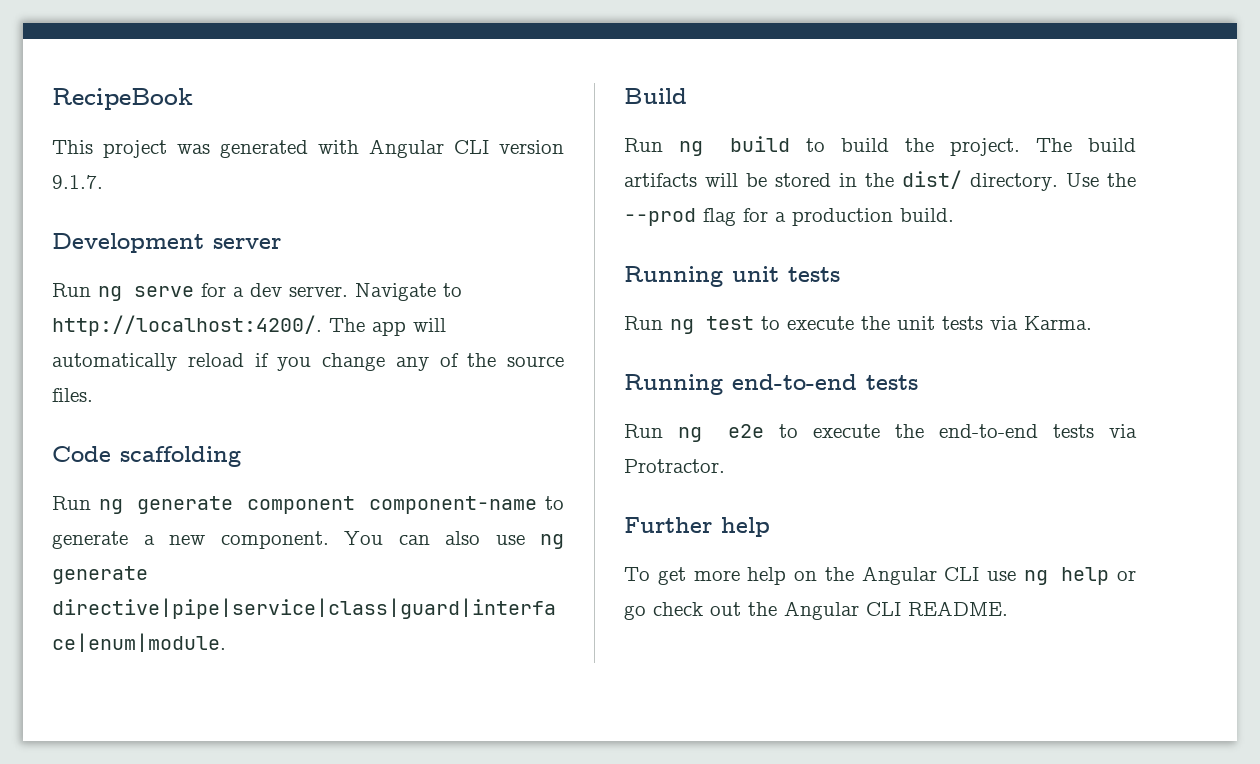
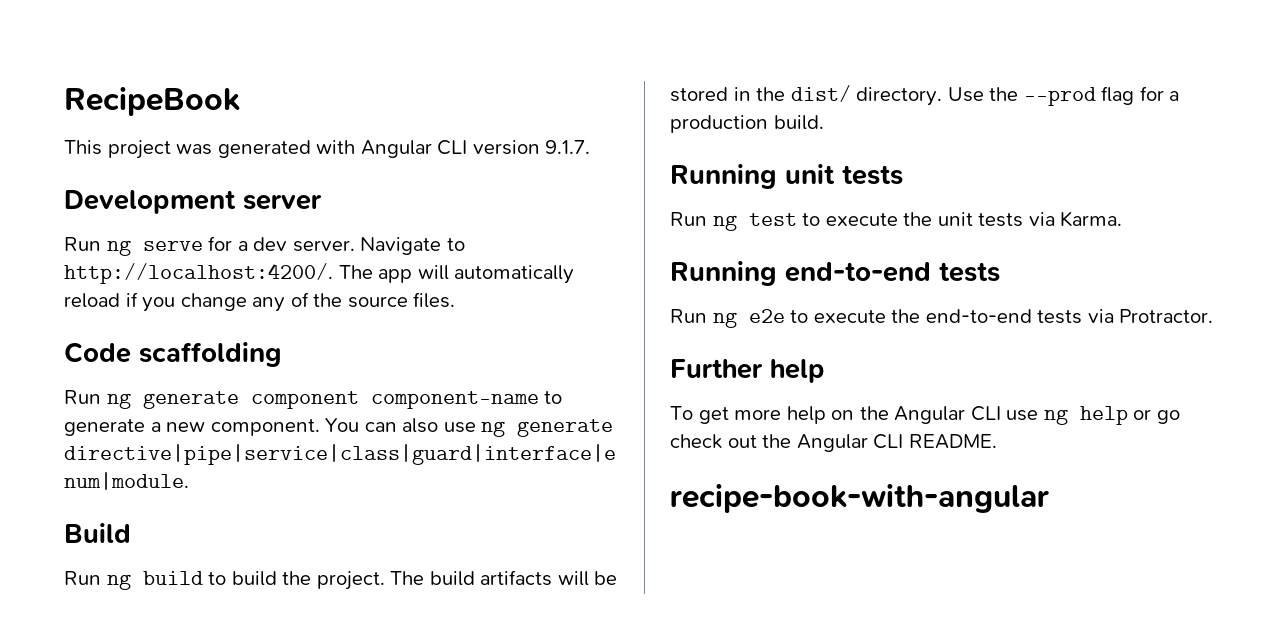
(1008, 608) none -> [670,484,1049,513] // recipe-book-with-angular

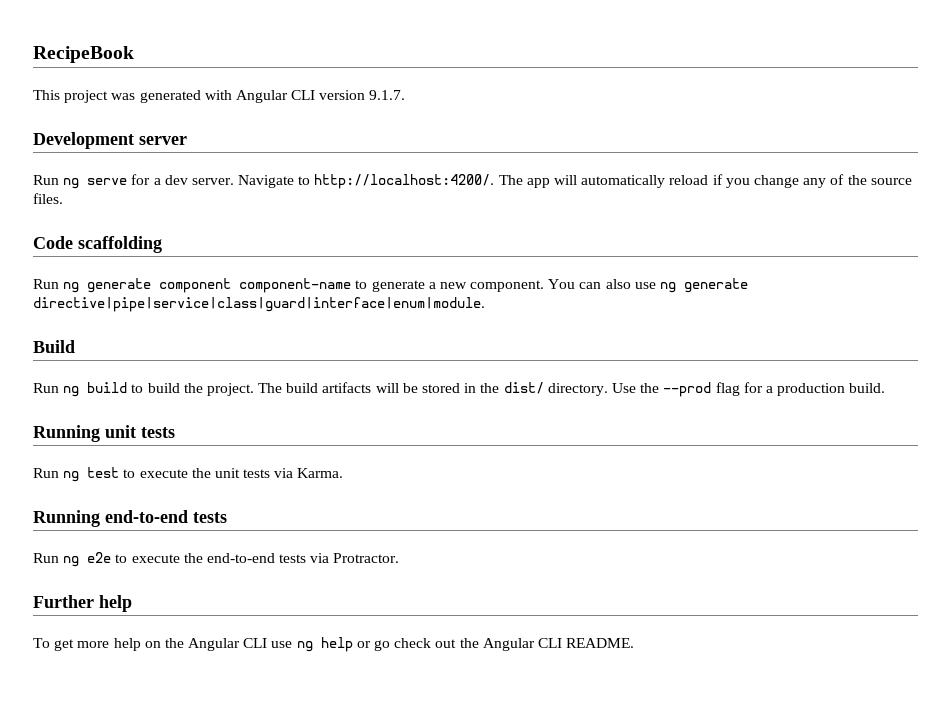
[670,484,1049,513] // recipe-book-with-angular -> (635, 643) none

